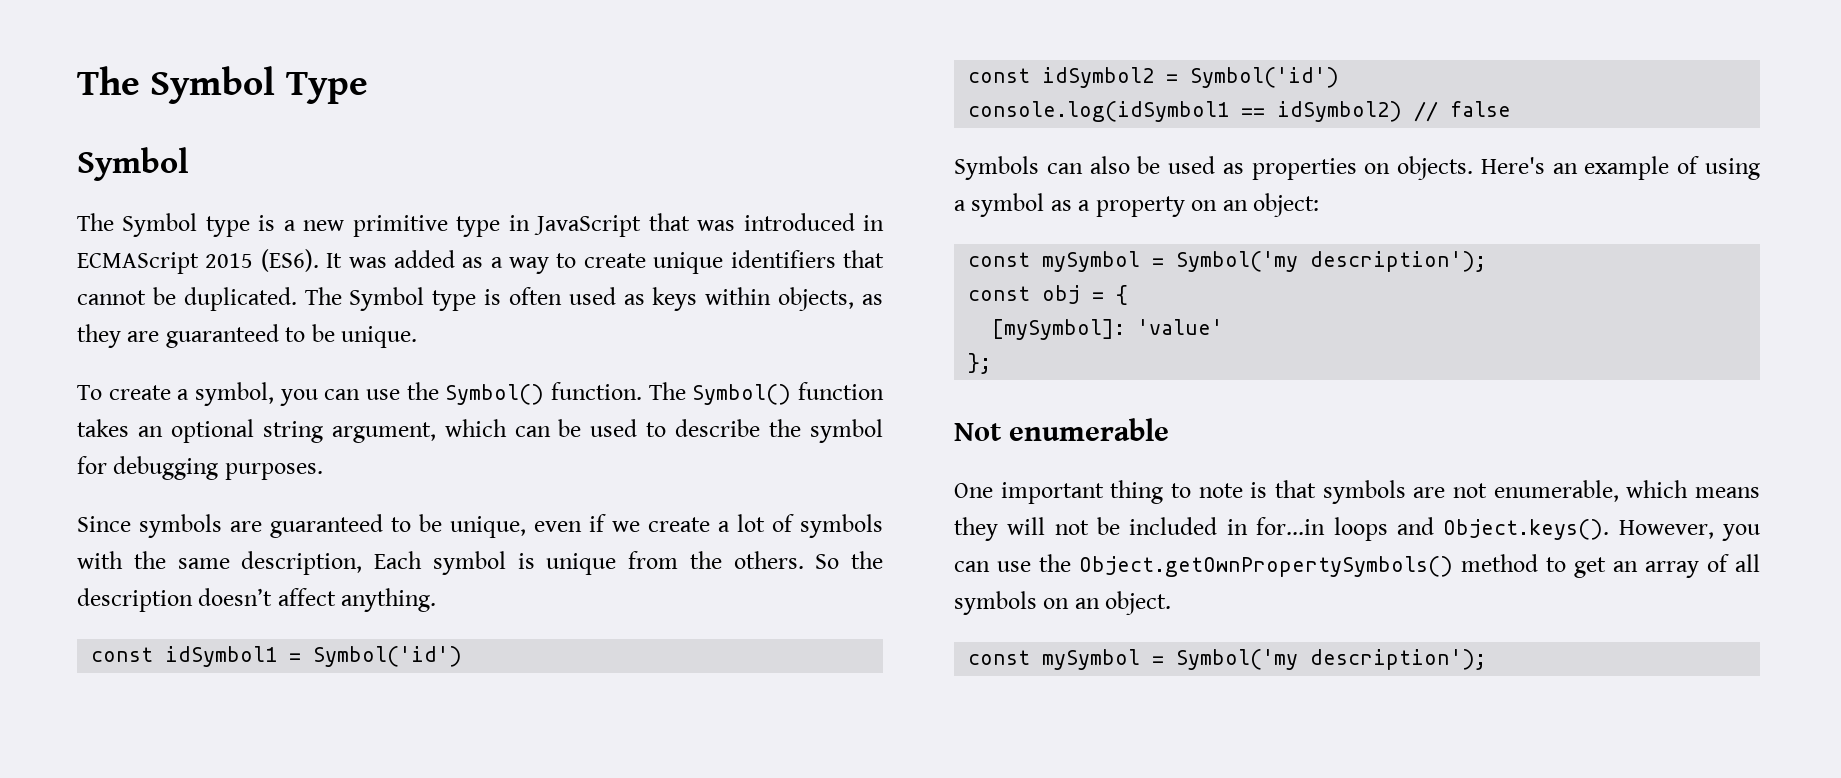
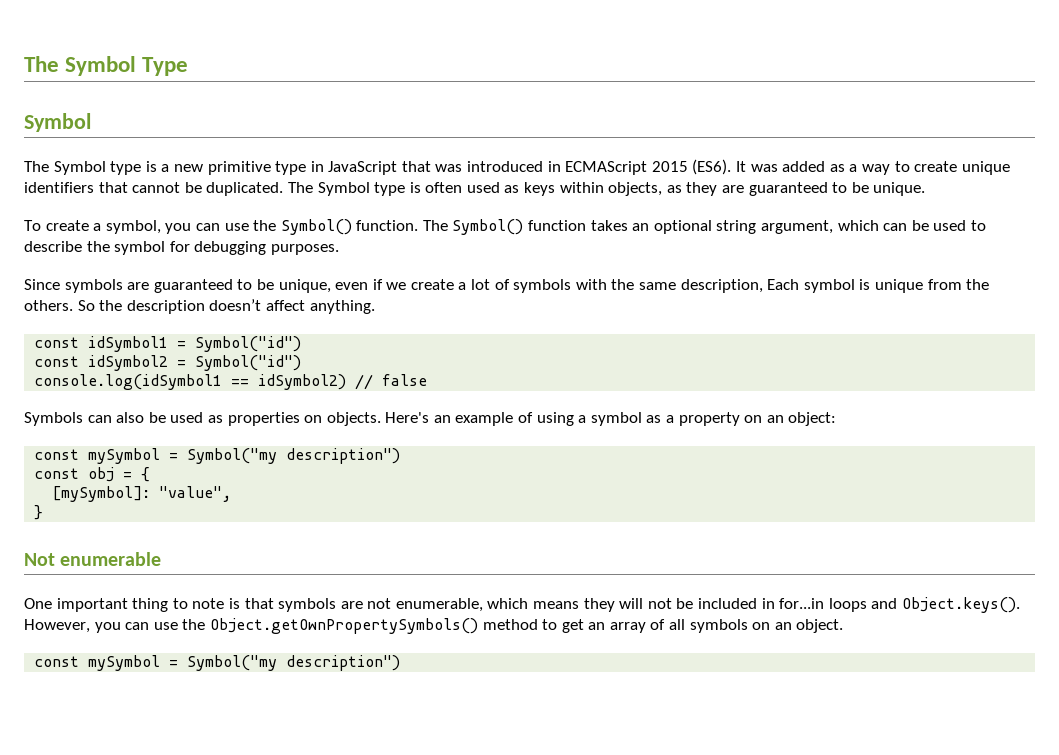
[313,646,463,667] Symbol('id') -> [195,336,302,352] Symbol("id")
[1190,67,1340,88] Symbol('id') -> [195,355,302,371] Symbol("id")
[1176,251,1487,272] Symbol('my description'); -> [187,448,401,464] Symbol("my description")
[1137,319,1224,335] [968,353,992,374] 'value' // }; -> [159,486,232,502] [34,505,44,520] "value", // }
[1176,649,1487,670] Symbol('my description'); -> [187,655,401,671] Symbol("my description")

